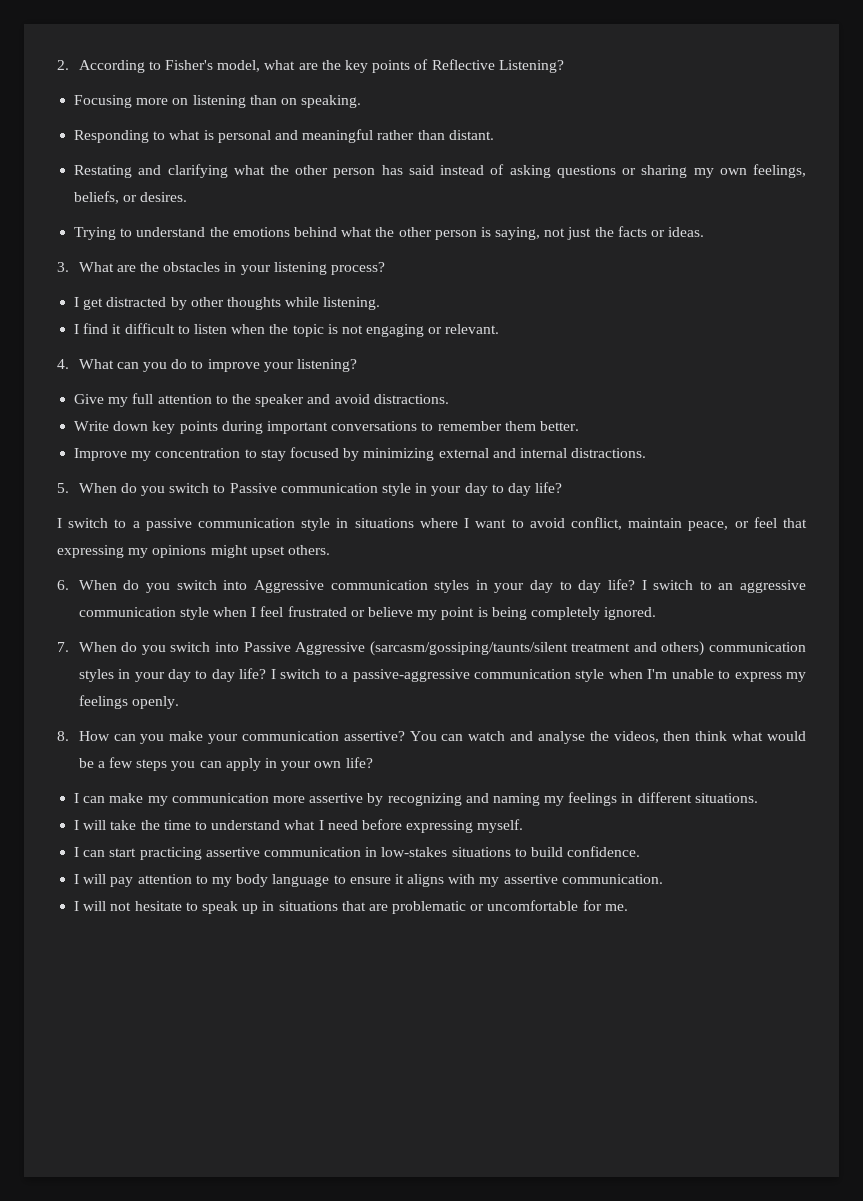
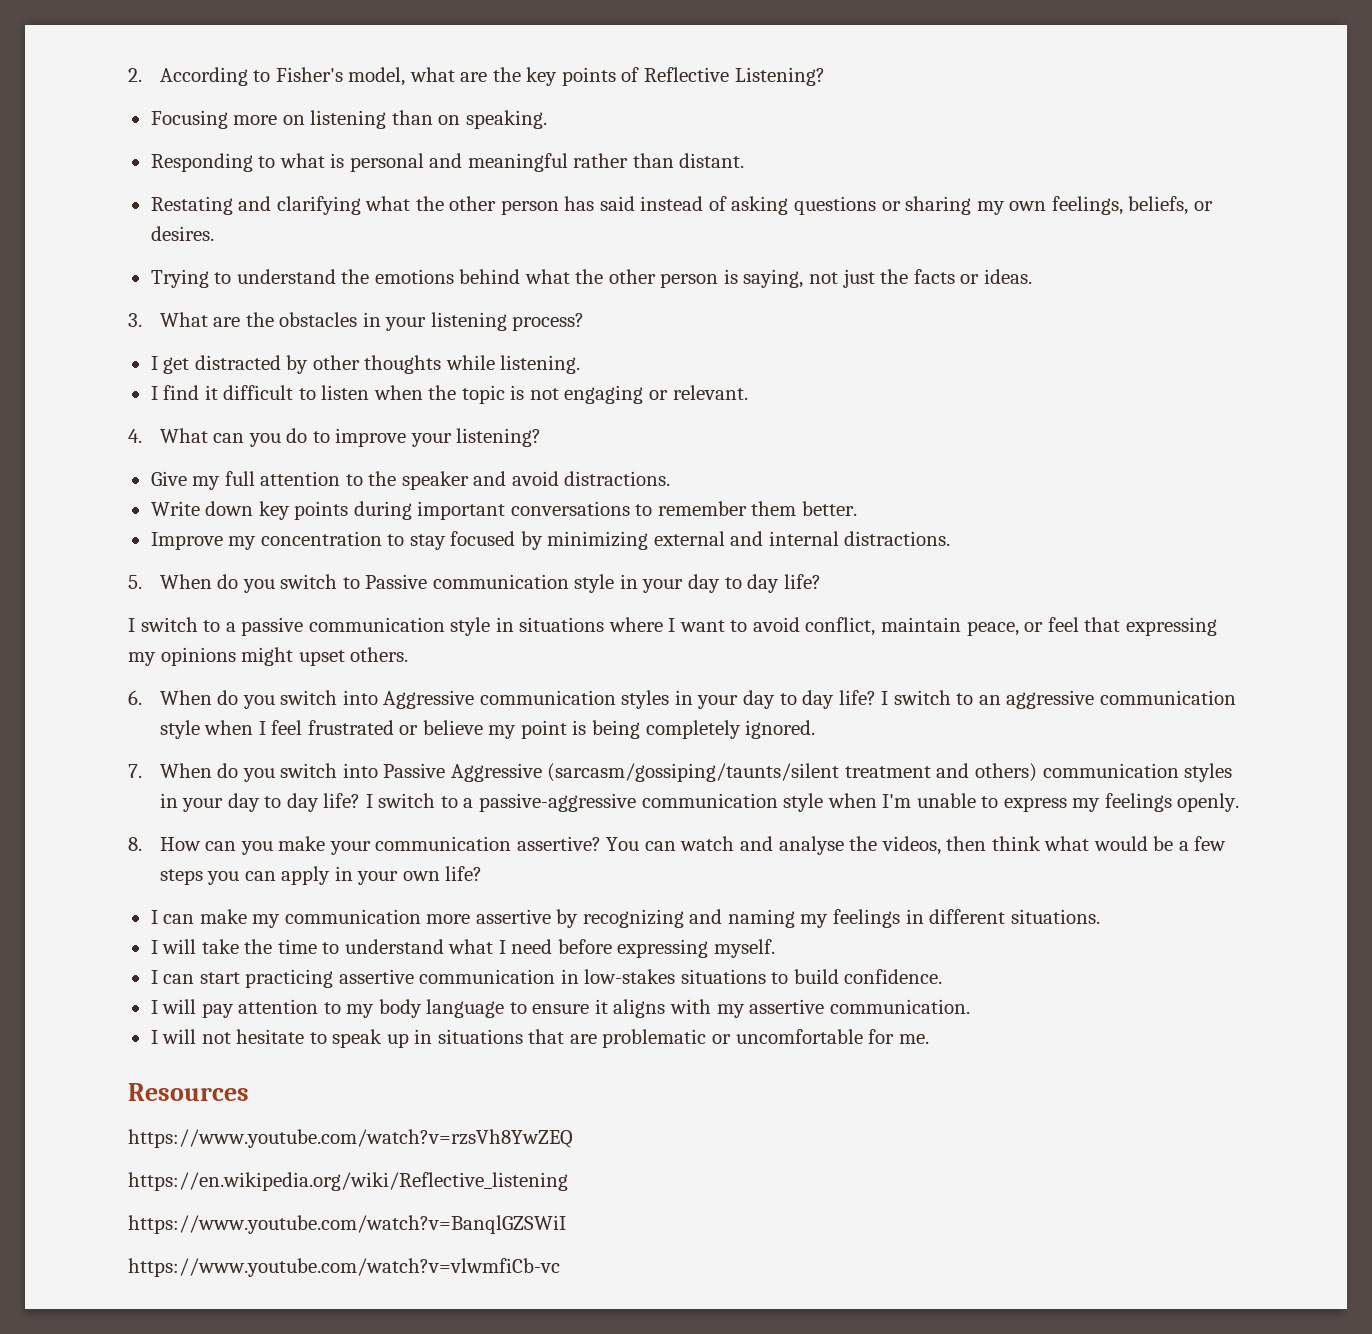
(628, 907) none -> [128,1083,249,1101] [128,1129,573,1148] [128,1172,568,1191] [128,1215,566,1234] [128,1258,560,1277] // Resources // https://www.youtube.com/watch?v=rzsVh8YwZEQ // https://en.wikipedia.org/wiki/Reflective_listening // https://www.youtube.com/watch?v=BanqlGZSWiI // https://www.youtube.com/watch?v=vlwmfiCb-vc

